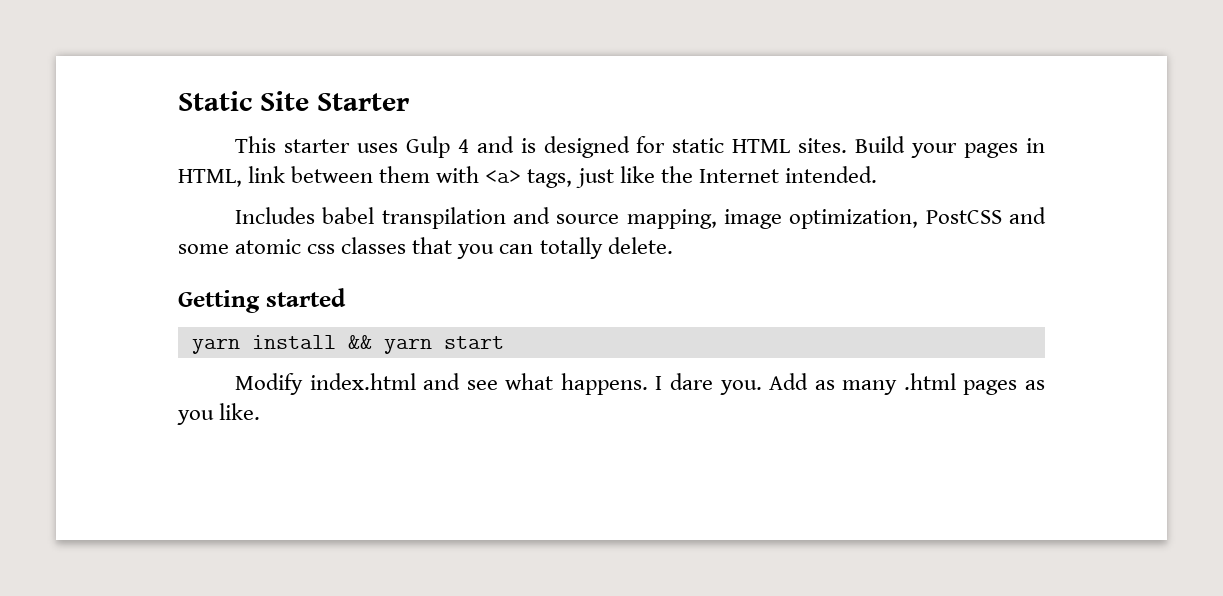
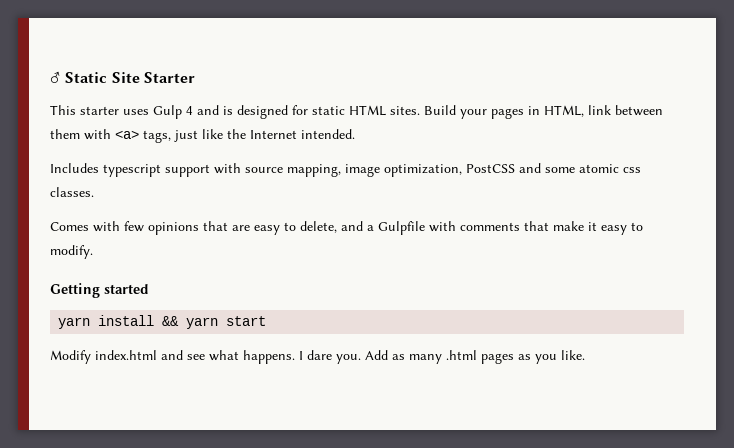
(178, 101) none -> [50,71,61,83] ♂
[322,207,550,229] babel transpilation and -> [103,163,241,177] typescript support with
[341,237,673,259] classes that you can totally delete. -> [50,187,94,197] [50,221,643,235] [50,245,93,259] classes. // Comes with few opinions that are easy to delete, and a Gulpfile with comments that make it easy to modify.

